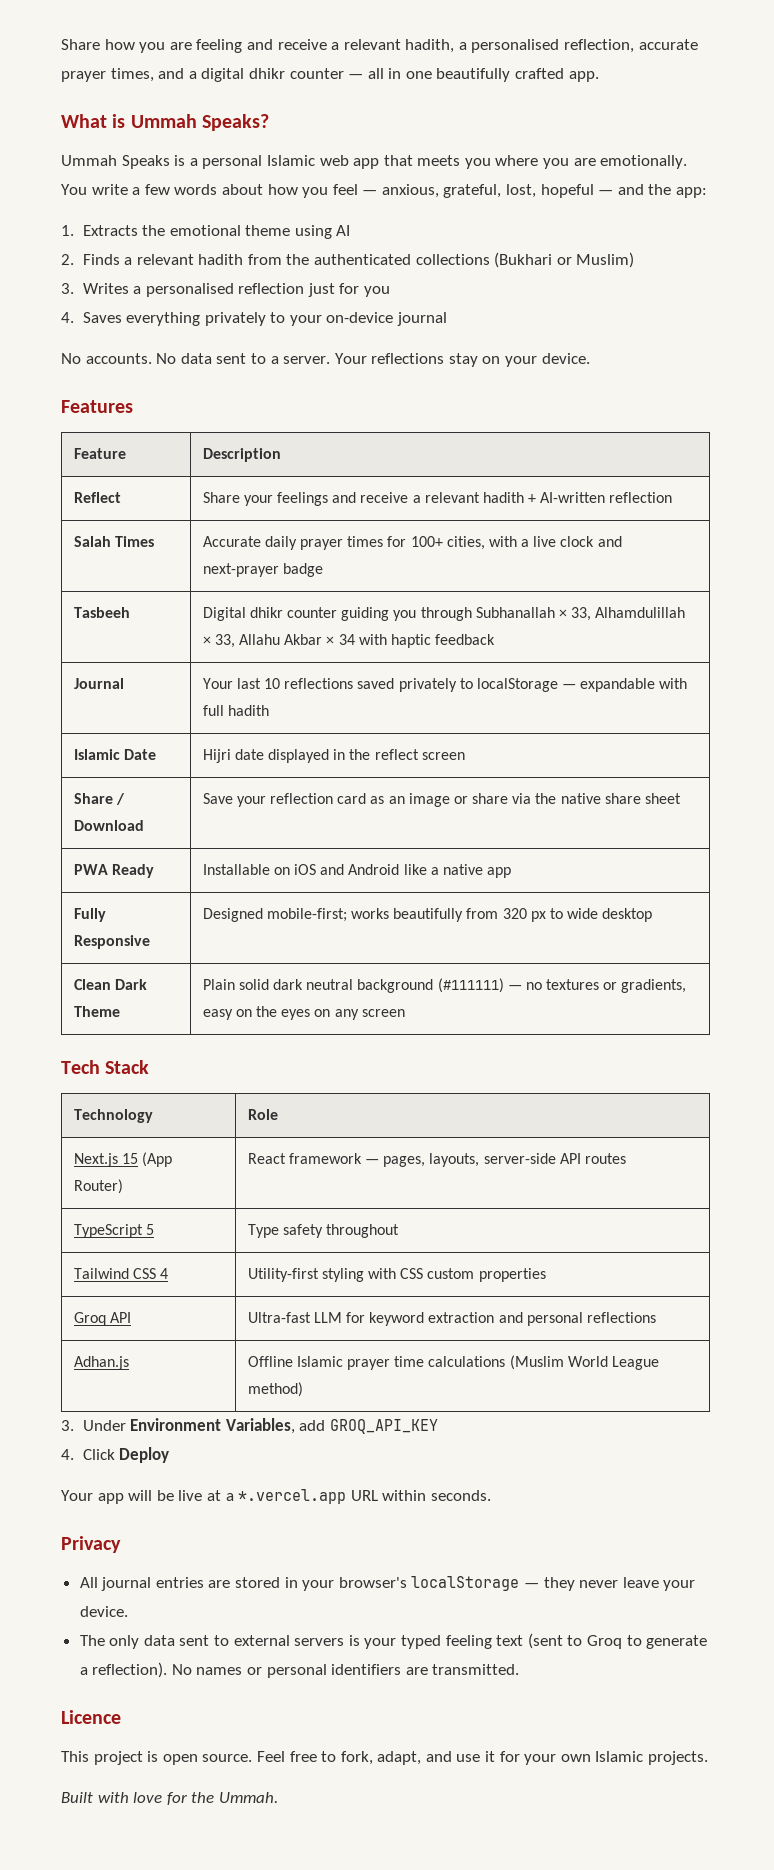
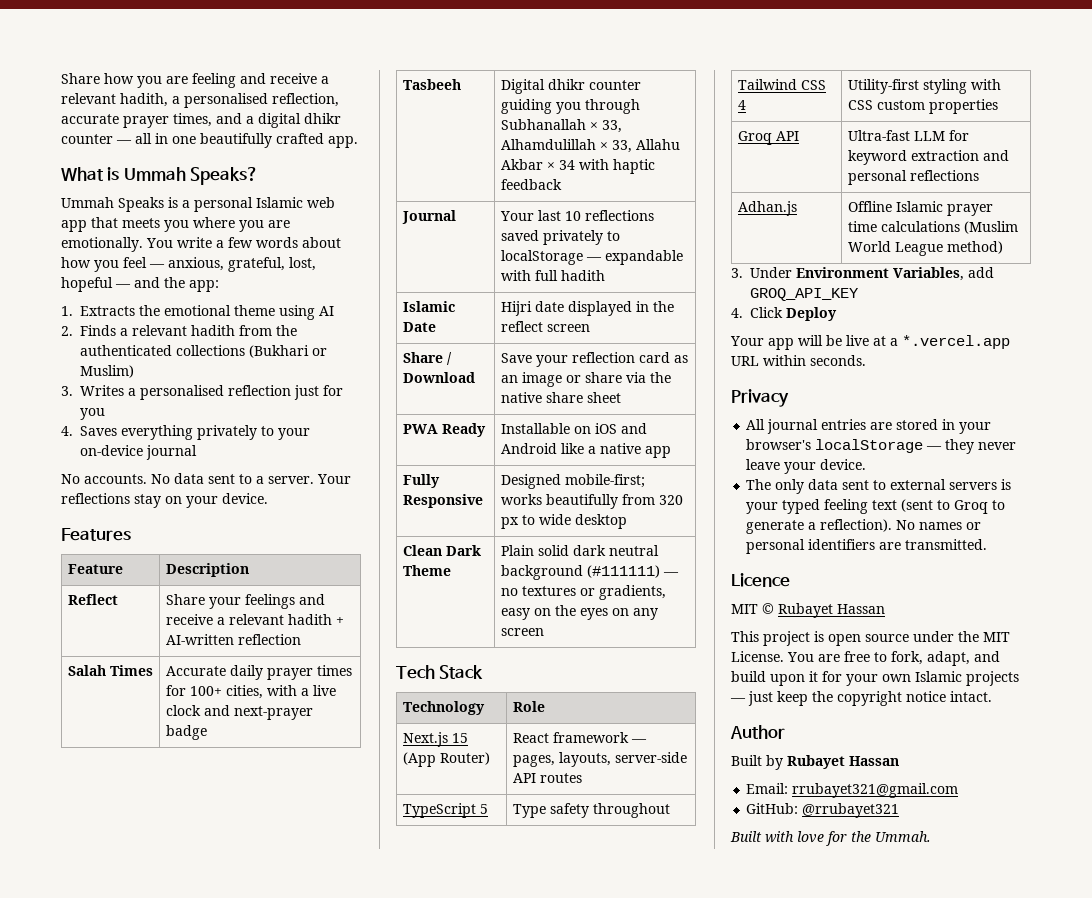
(121, 1717) none -> [731,603,885,618] // MIT © Rubayet Hassan
[202,1751,285,1762] source. Feel -> [865,631,1010,642] [731,651,840,662] source under the MIT License. You are
[456,1754,481,1762] use -> [731,671,805,686] build upon
[648,1751,709,1765] projects. -> [966,671,1019,686] [730,691,992,706] [730,725,785,739] [731,755,899,770] [746,783,959,798] [746,803,900,818] projects — just keep the copyright notice intact. // Author // Built by Rubayet Hassan // Email: rrubayet321@gmail.com // GitHub: @rrubayet321

